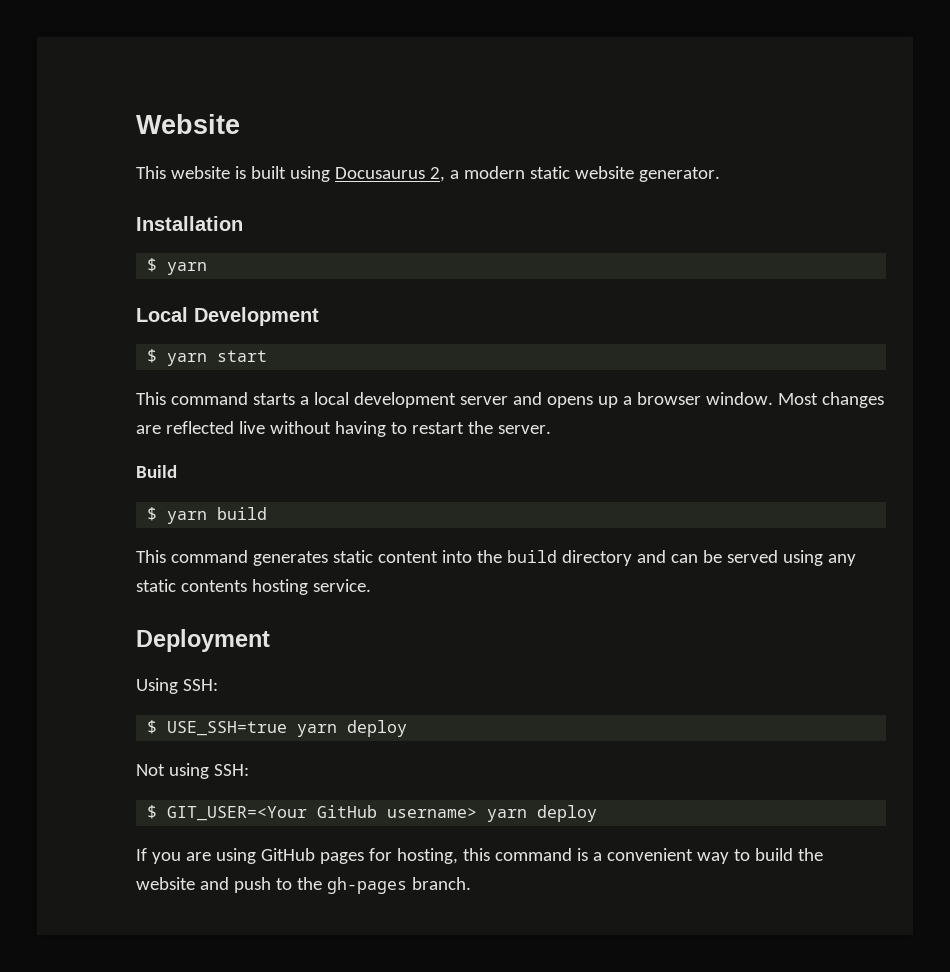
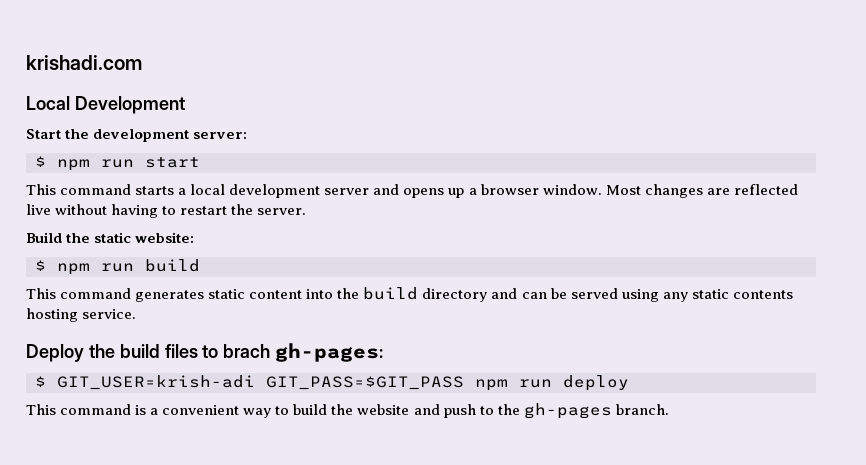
[136,114,240,134] [136,166,720,182] [136,216,243,231] [147,258,208,275] [136,307,319,326] [147,349,208,366] Website // This website is built using Docusaurus 2, a modern static website generator. // Installation // $ yarn // Local Development // $ yarn -> [26,55,142,70] [26,96,185,114] [26,129,248,142] [35,156,134,171] krishadi.com // Local Development // Start the development server: // $ npm run
[147,507,208,524] // $ yarn -> [66,232,195,243] [35,260,134,275] the static website: // $ npm run
[136,629,270,652] [136,678,218,694] [147,720,408,737] [136,763,249,779] [147,805,598,822] [136,848,490,864] Deployment // Using SSH: // $ USE_SSH=true yarn deploy // Not using SSH: // $ GIT_USER=<Your GitHub username> yarn deploy // If you are using GitHub pages for hosting, this -> [26,343,384,362] [35,375,629,391] [26,404,56,415] Deploy the build files to brach gh-pages: // $ GIT_USER=krish-adi GIT_PASS=$GIT_PASS npm run deploy // This

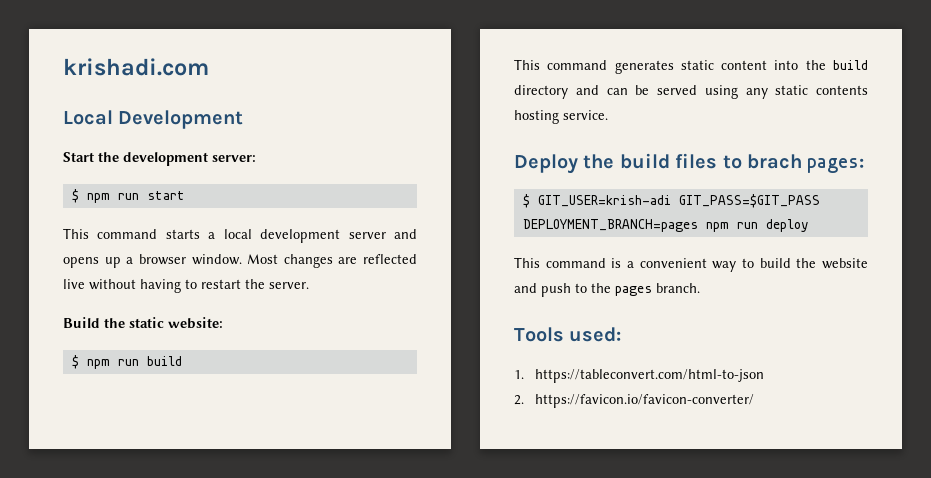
[275,343,384,362] gh-pages: -> [807,158,865,173] pages:
(464, 383) none -> [522,219,698,232] DEPLOYMENT_BRANCH=pages
[523,403,612,419] gh-pages -> [615,286,652,296] pages
(669, 409) none -> [514,327,622,342] [514,369,764,383] [514,394,754,408] // Tools used: // 1. https://tableconvert.com/html-to-json // 2. https://favicon.io/favicon-converter/

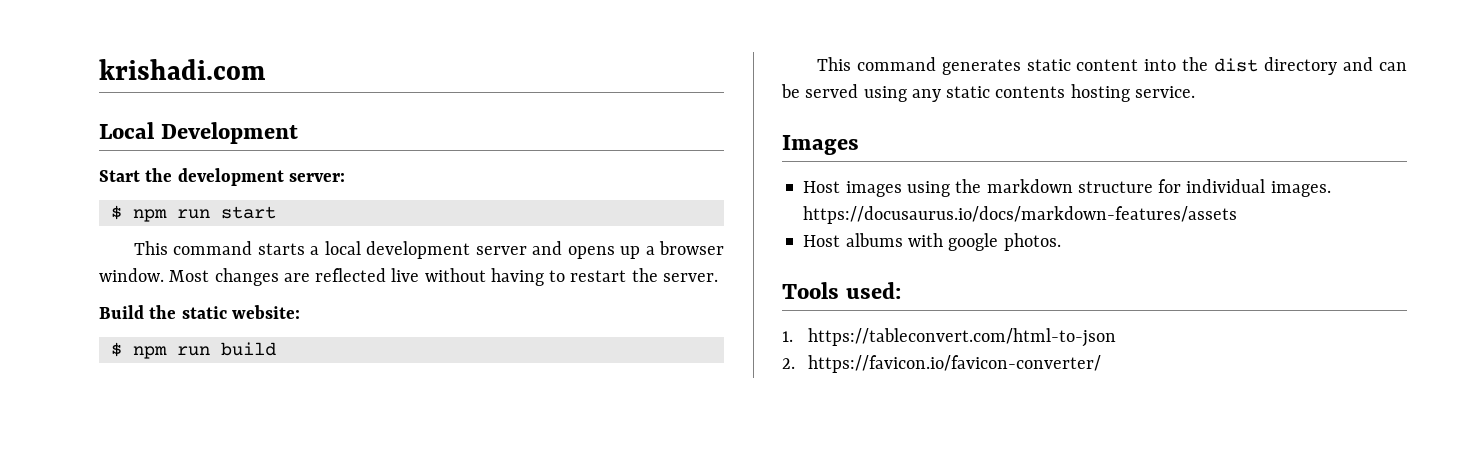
[833,60,868,70] build -> [1214,58,1259,72] dist
[514,153,865,174] [522,194,820,208] [522,219,809,232] [514,257,868,272] [514,283,700,297] Deploy the build files to brach pages: // $ GIT_USER=krish-adi GIT_PASS=$GIT_PASS DEPLOYMENT_BRANCH=pages npm run deploy // This command is a convenient way to build the website and push to the pages branch. -> [782,135,859,155] [803,179,1331,197] [803,206,1238,224] [803,233,1061,251] Images // Host images using the markdown structure for individual images. https://docusaurus.io/docs/markdown-features/assets // Host albums with google photos.

